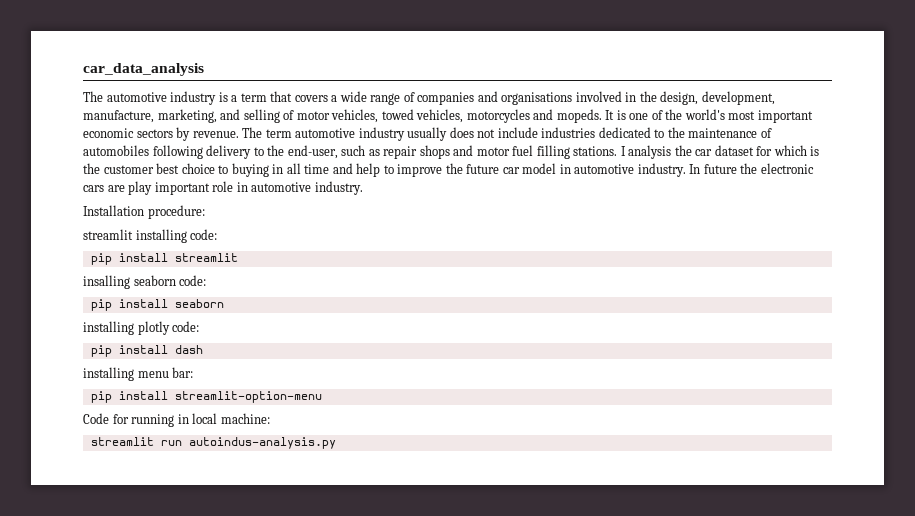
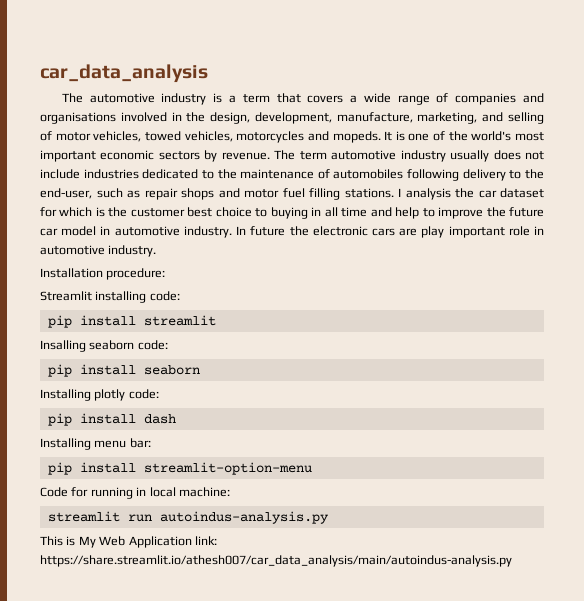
[83,229,133,240] streamlit -> [40,291,92,301] Streamlit
[83,275,130,289] insalling -> [40,340,86,352] Insalling
[83,321,134,335] installing -> [40,389,91,401] Installing
[83,367,134,381] installing -> [40,438,91,450] Installing
(336, 443) none -> [40,536,217,548] [40,555,512,567] // This is My Web Application link: https://share.streamlit.io/athesh007/car_data_analysis/main/autoindus-analysis.py

